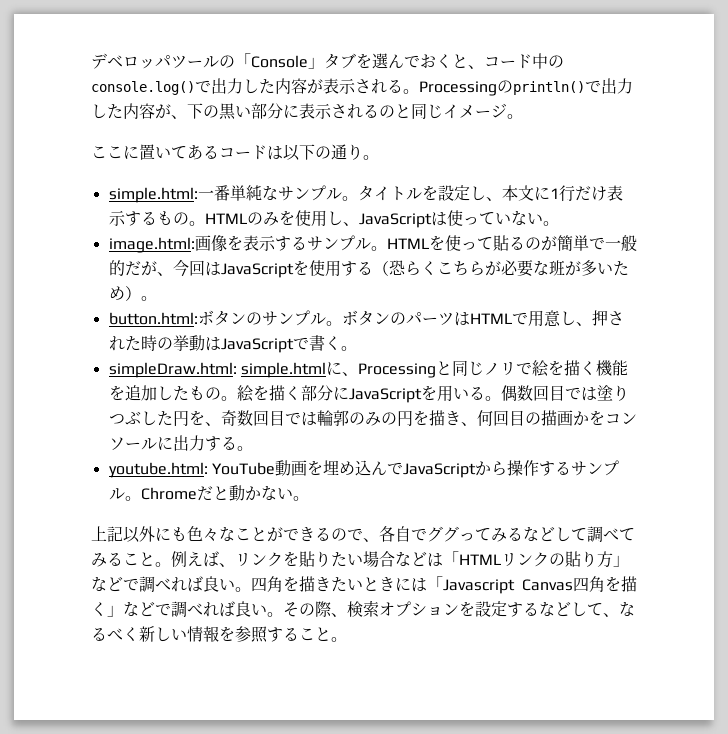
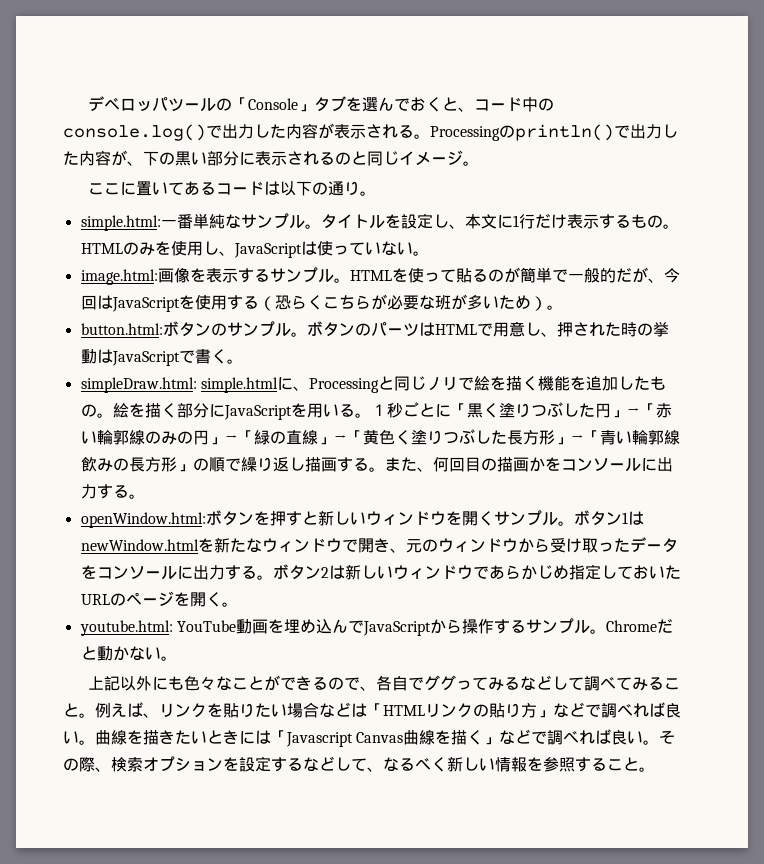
[500,385,629,401] [108,410,461,427] 偶数回目では塗りつぶした円を、奇数回目では輪郭のみの円を描き -> [370,402,672,418] [80,429,680,445] [80,456,417,472] １秒ごとに「黒く塗りつぶした円」→「赤い輪郭線のみの円」→「緑の直線」→「黄色く塗りつぶした長方形」→「青い輪郭線飲みの長方形」の順で繰り返し描画する。また
(253, 448) none -> [80,510,644,528] [80,537,678,553] [80,564,681,580] [80,591,238,607] // openWindow.html:ボタンを押すと新しいウィンドウを開くサンプル。ボタン1はnewWindow.htmlを新たなウィンドウで開き、元のウィンドウから受け取ったデータをコンソールに出力する。ボタン2は新しいウィンドウであらかじめ指定しておいたURLのページを開く。
[251,576,283,592] 四角 -> [95,730,127,745] 曲線
[573,576,605,592] 四角 -> [403,730,436,745] 曲線

